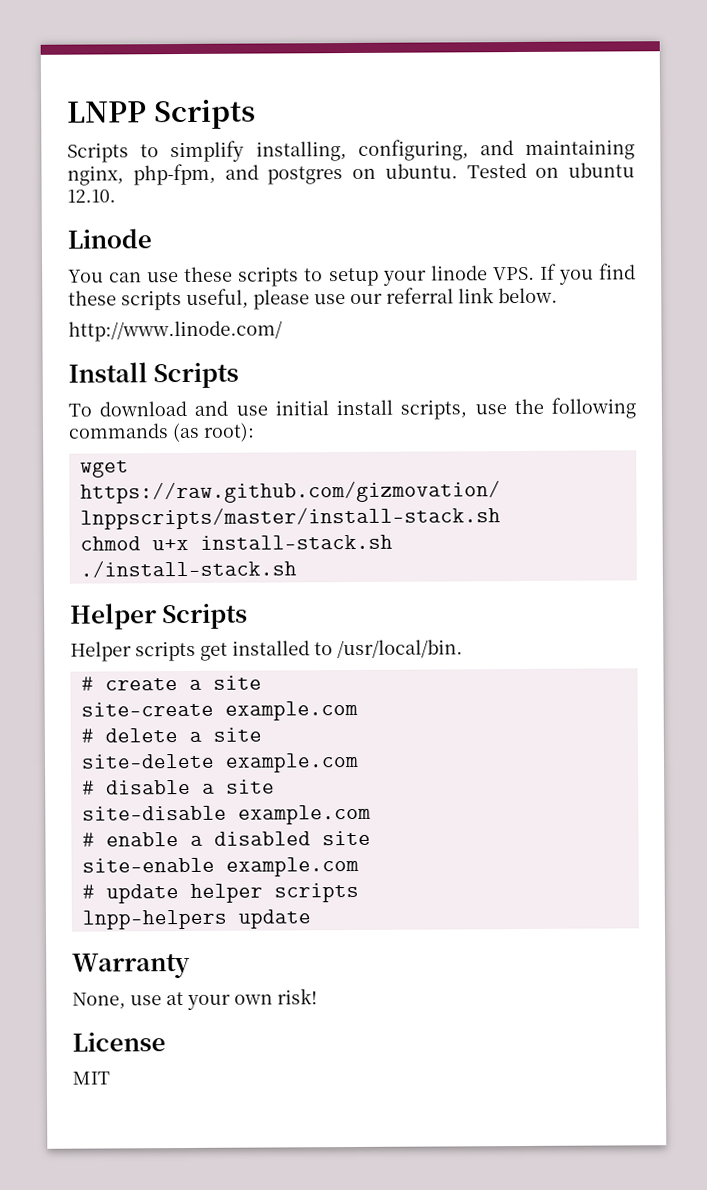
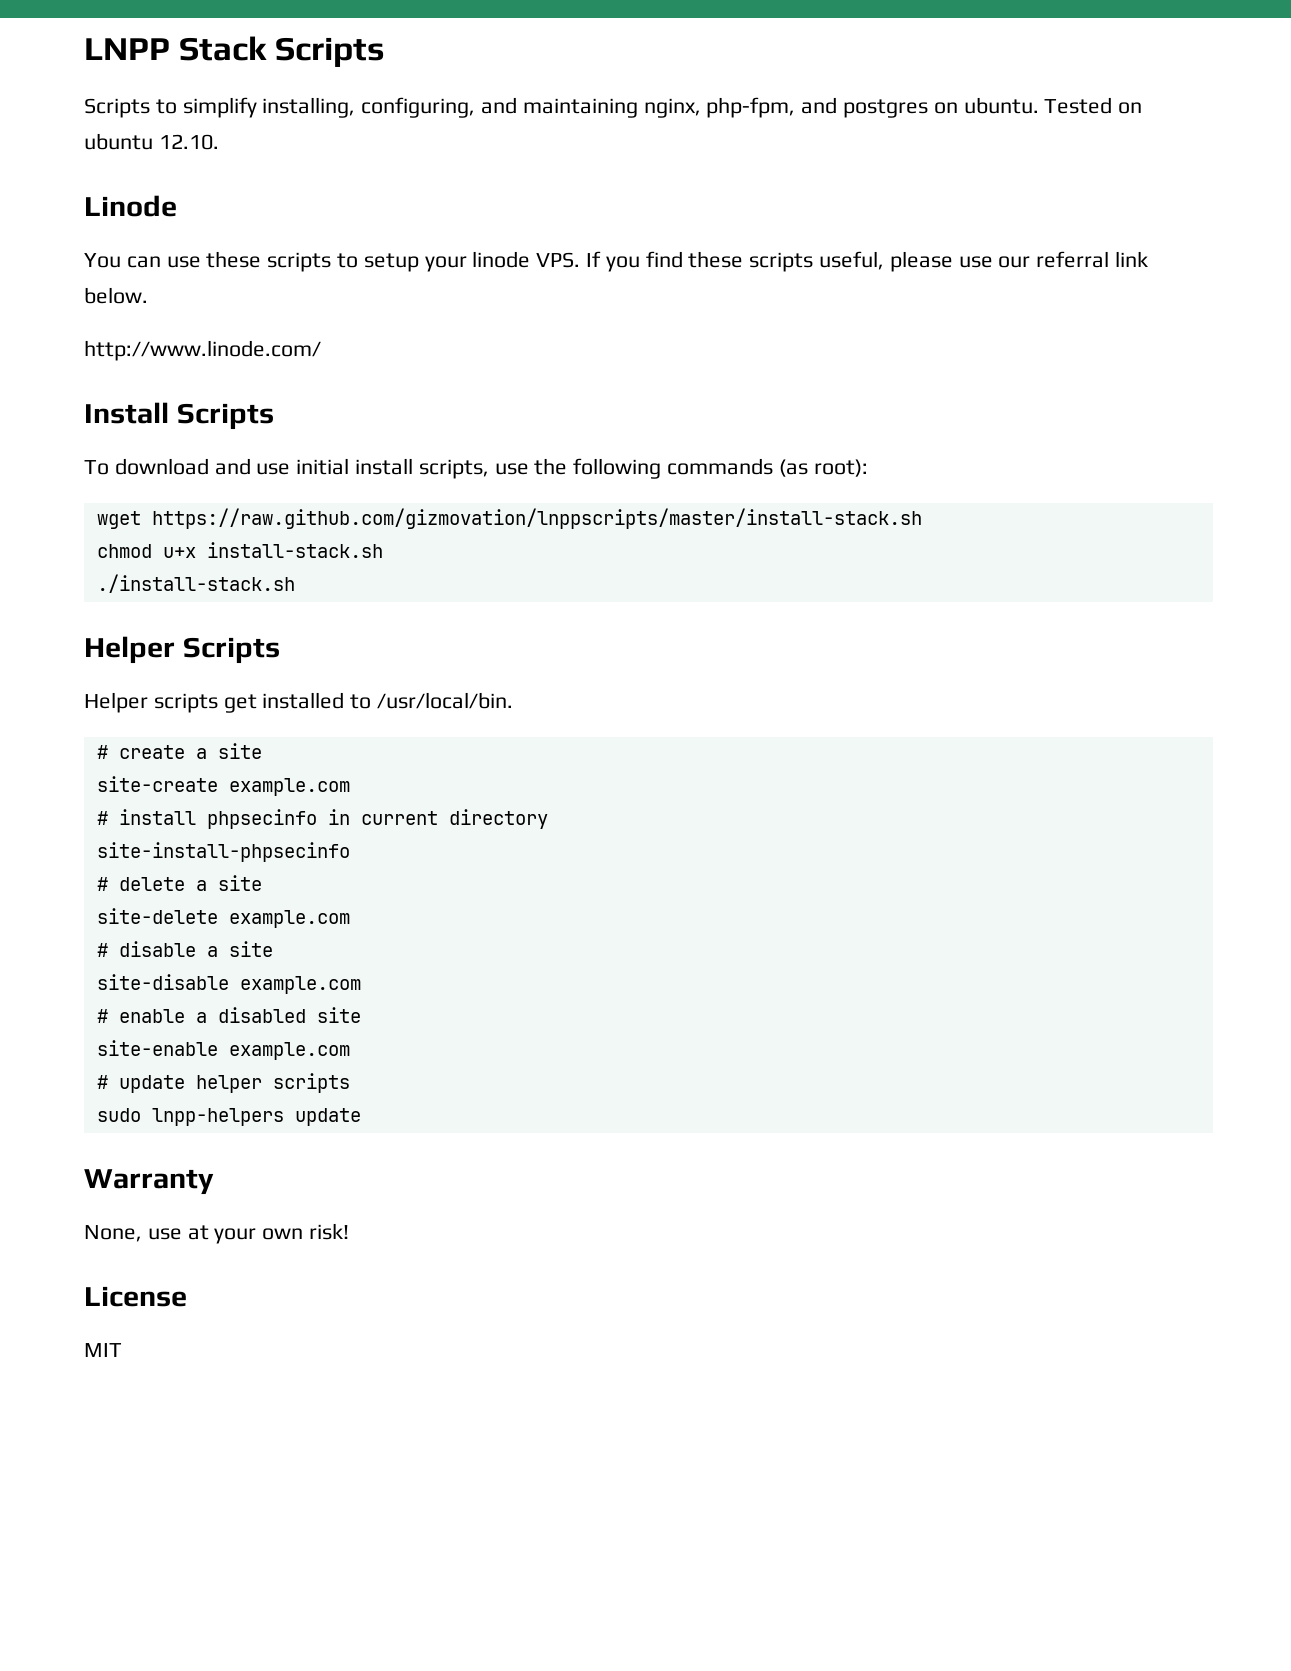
(147, 112) none -> [179,36,268,61] Stack
(358, 710) none -> [96,809,548,829] [96,842,350,862] // # install phpsecinfo in current directory // site-install-phpsecinfo
(359, 892) none -> [96,1108,141,1122] sudo

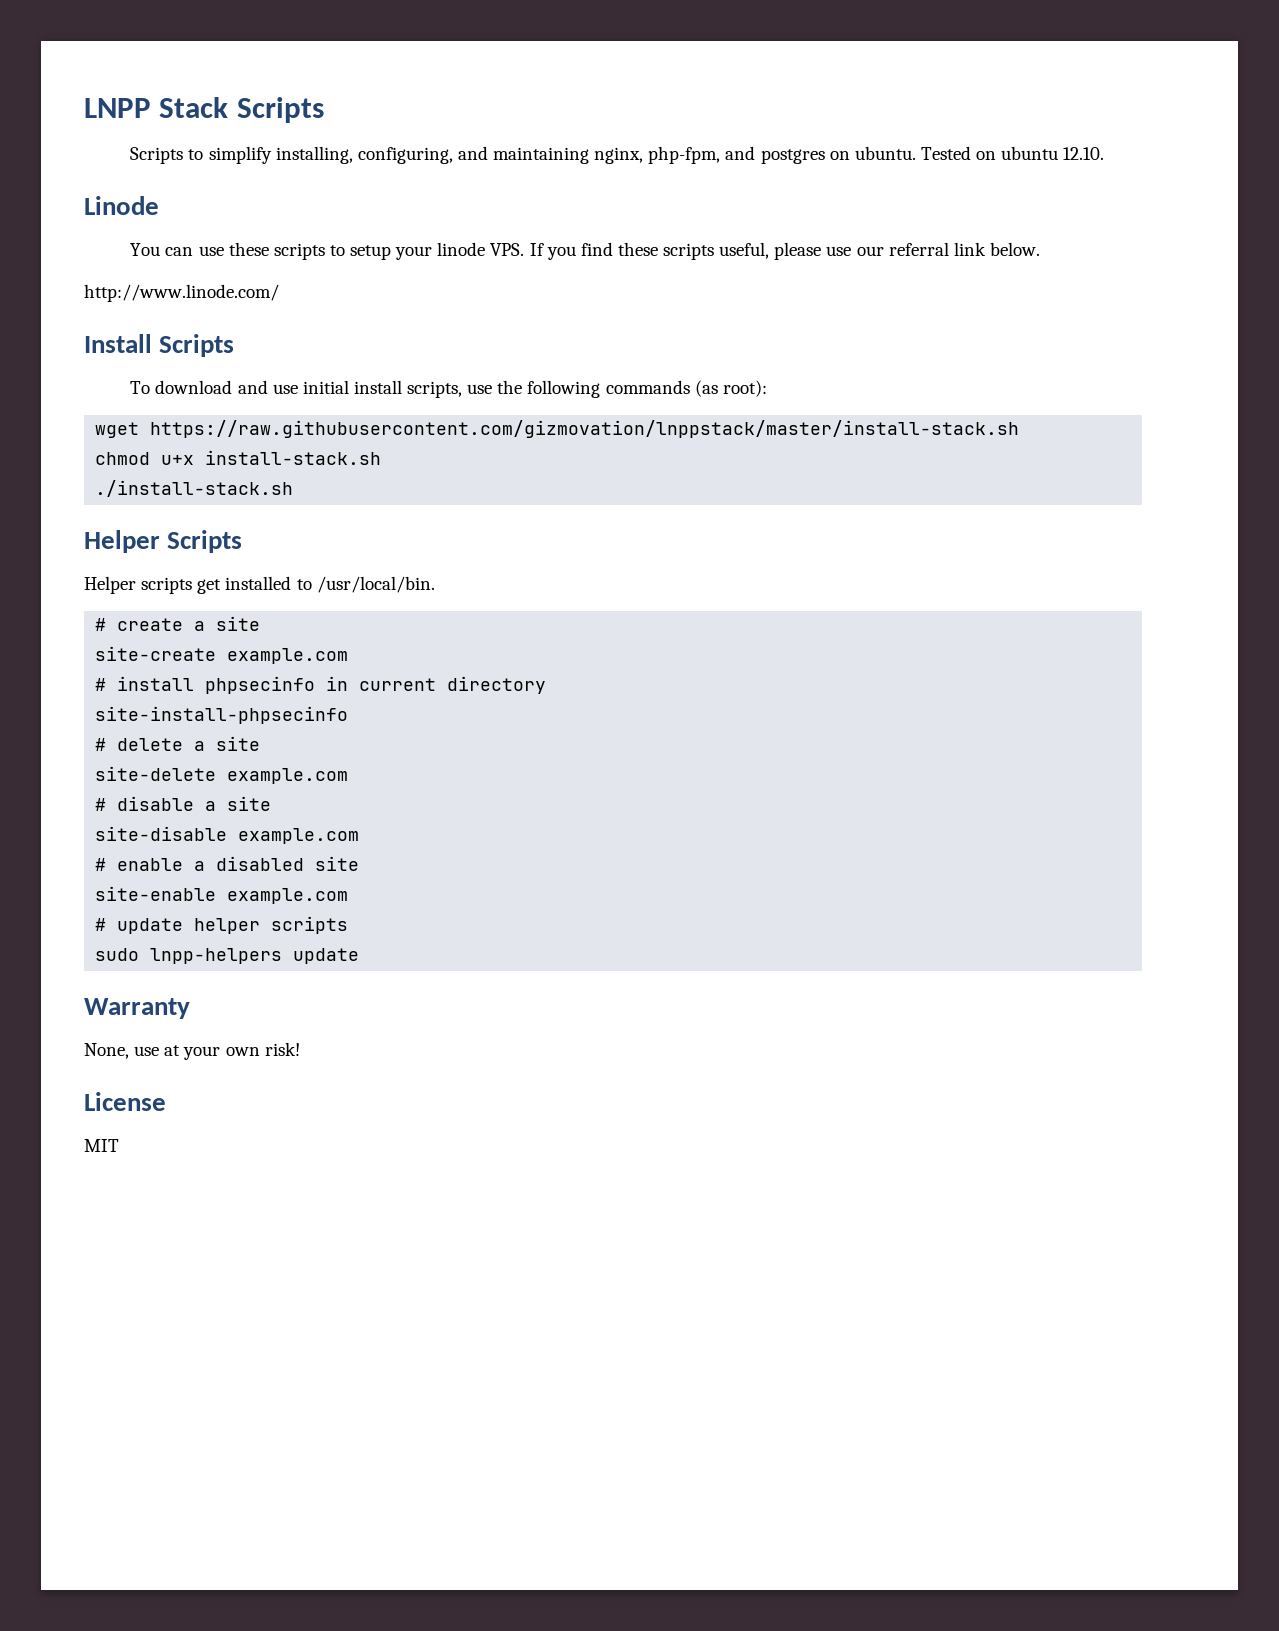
[151,508,922,529] https://raw.github.com/gizmovation/lnppscripts/master/install-stack.sh -> [150,420,1020,438] https://raw.githubusercontent.com/gizmovation/lnppstack/master/install-stack.sh

